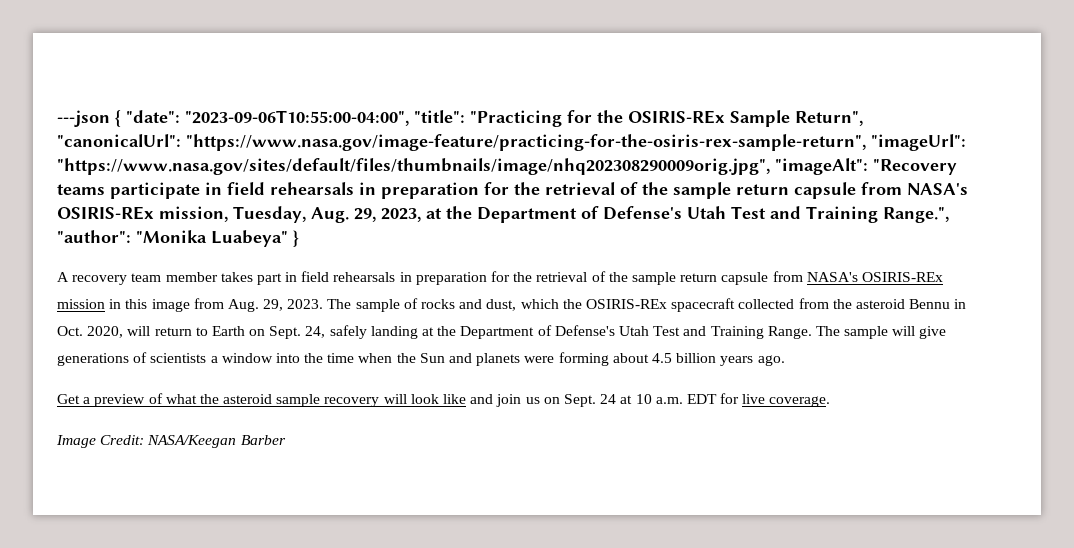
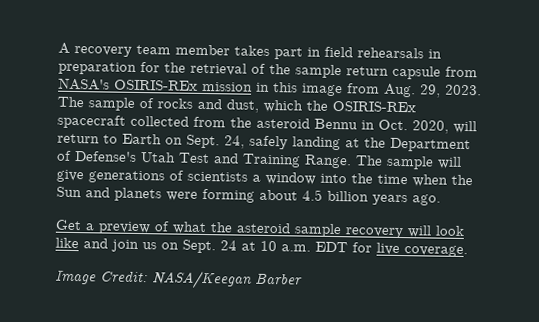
[57,110,863,127] [57,134,966,151] [57,158,957,175] [57,182,968,199] [57,206,949,223] [57,230,299,247] ---json { "date": "2023-09-06T10:55:00-04:00", "title": "Practicing for the OSIRIS-REx Sample Return", "canonicalUrl": "https://www.nasa.gov/image-feature/practicing-for-the-osiris-rex-sample-return", "imageUrl": "https://www.nasa.gov/sites/default/files/thumbnails/image/nhq202308290009orig.jpg", "imageAlt": "Recovery teams participate in field rehearsals in preparation for the retrieval of the sample return capsule from NASA's OSIRIS-REx mission, Tuesday, Aug. 29, 2023, at the Department of Defense's Utah Test and Training Range.", "author": "Monika Luabeya" } // -> (58, 48) none

